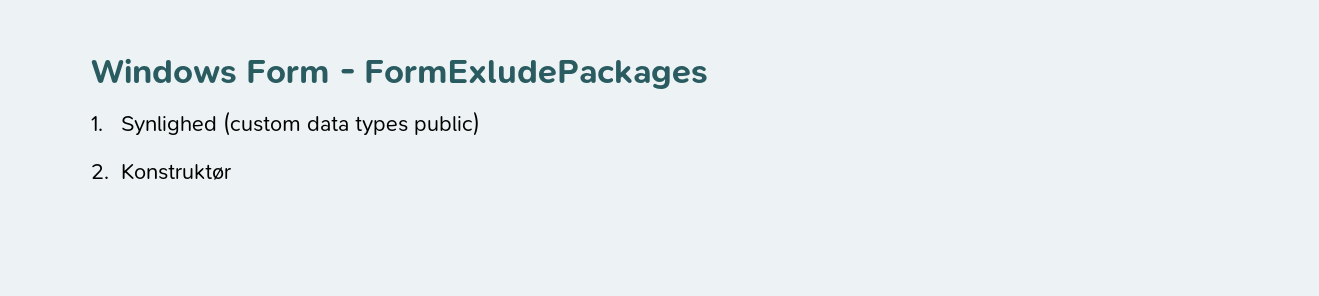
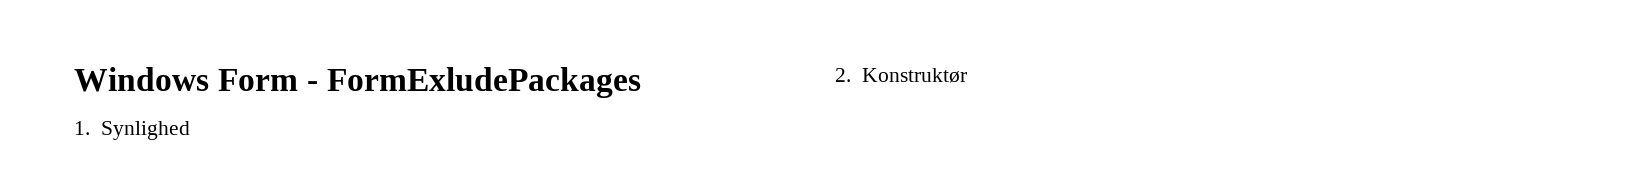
[222,111,480,136] (custom data types public) -> (190, 130) none

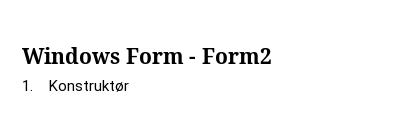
[327,67,642,98] [74,121,190,140] [835,68,851,82] FormExludePackages // 1. Synlighed // 2. -> [202,48,273,64] [22,80,33,91] Form2 // 1.

